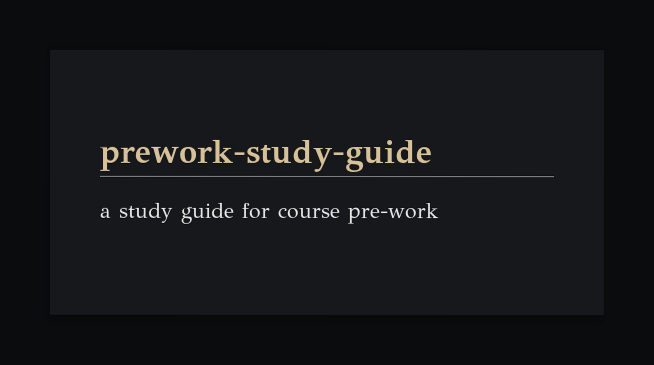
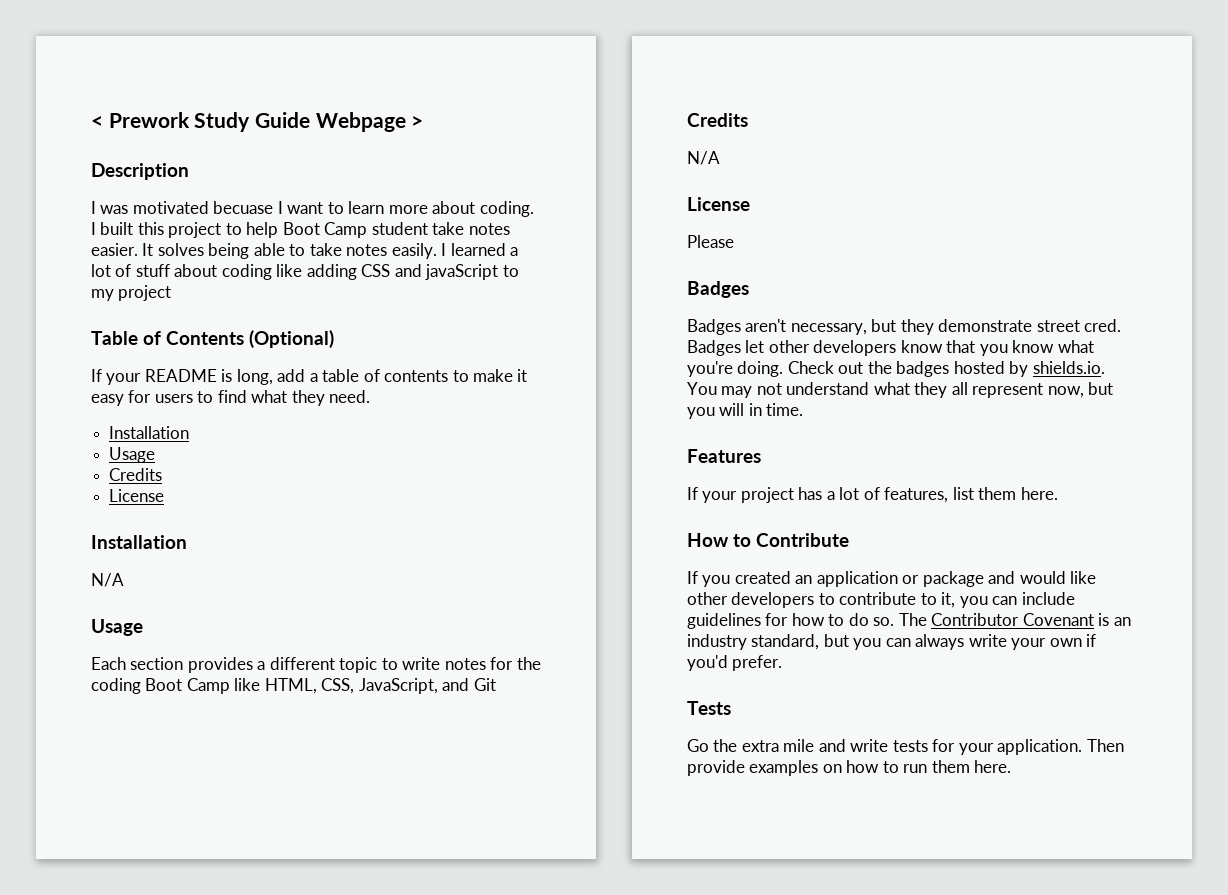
[100,139,433,173] [99,202,439,225] prework-study-guide // a study guide for course pre-work -> [91,112,424,132] [91,163,189,180] [91,201,534,217] [91,222,510,238] [91,243,519,259] [91,264,519,280] [91,285,172,301] [91,330,335,348] [91,369,528,385] [91,390,371,406] [109,426,190,439] [109,447,156,463] [109,468,163,481] [109,489,165,502] [91,535,187,549] [91,573,124,587] [91,619,143,636] [91,657,541,673] [91,678,496,694] [687,113,748,127] [687,151,720,165] [687,197,750,211] [687,235,734,248] [687,281,749,298] [687,319,1122,335] [687,340,1094,356] [687,361,1105,377] [687,382,1114,398] [687,403,804,419] [687,449,761,463] [687,487,1058,503] [687,533,850,547] [687,571,1097,587] [687,592,1075,608] [687,613,1131,629] [687,634,1097,650] [687,655,783,671] [687,701,731,715] [687,739,1124,755] [687,760,1012,776] < Prework Study Guide Webpage > // Description // I was motivated becuase I want to learn more about coding. I built this project to help Boot Camp student take notes easier. It solves being able to take notes easily. I learned a lot of stuff about coding like adding CSS and javaScript to my project // Table of Contents (Optional) // If your README is long, add a table of contents to make it easy for users to find what they need. // Installation // Usage // Credits // License // Installation // N/A // Usage // Each section provides a different topic to write notes for the coding Boot Camp like HTML, CSS, JavaScript, and Git // Credits // N/A // License // Please // Badges // Badges aren't necessary, but they demonstrate street cred. Badges let other developers know that you know what you're doing. Check out the badges hosted by shields.io. You may not understand what they all represent now, but you will in time. // Features // If your project has a lot of features, list them here. // How to Contribute // If you created an application or package and would like other developers to contribute to it, you can include guidelines for how to do so. The Contributor Covenant is an industry standard, but you can always write your own if you'd prefer. // Tests // Go the extra mile and write tests for your application. Then provide examples on how to run them here.

